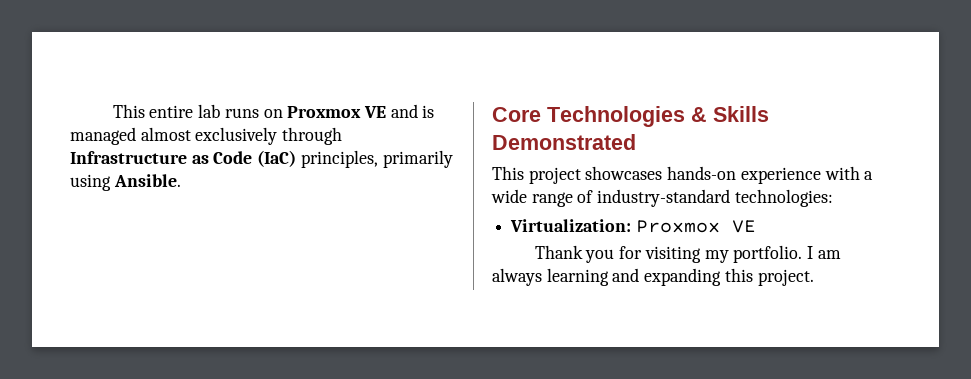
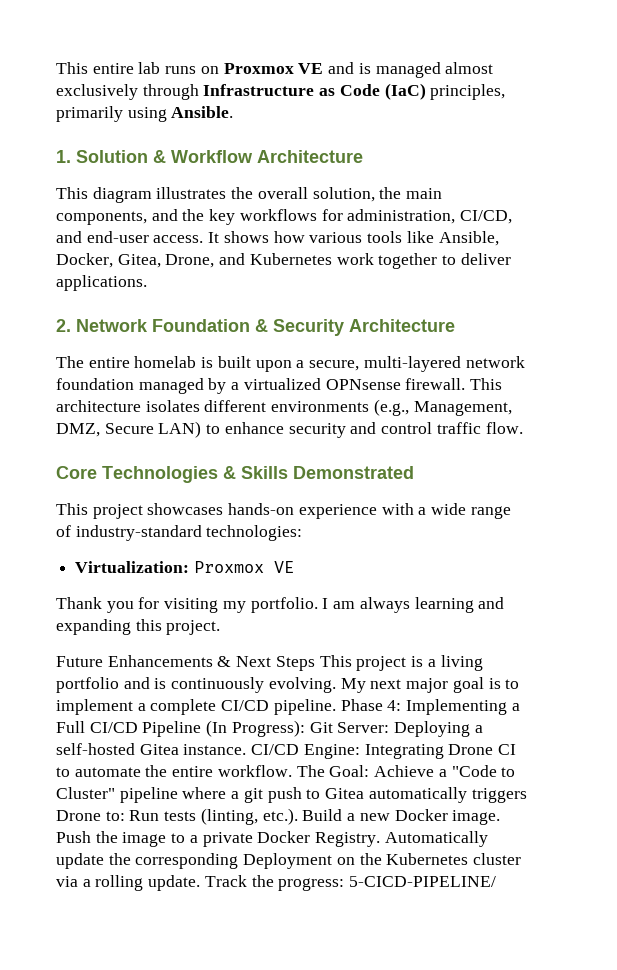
(181, 180) none -> [56,150,363,163] [56,187,443,203] [56,209,513,225] [56,231,499,246] [56,253,511,269] [56,275,147,291] [56,319,455,336] [56,356,525,372] [56,378,503,394] [56,399,512,416] [56,421,523,438] // 1. Solution & Workflow Architecture // This diagram illustrates the overall solution, the main components, and the key workflows for administration, CI/CD, and end-user access. It shows how various tools like Ansible, Docker, Gitea, Drone, and Kubernetes work together to deliver applications. // 2. Network Foundation & Security Architecture // The entire homelab is built upon a secure, multi-layered network foundation managed by a virtualized OPNsense firewall. This architecture isolates different environments (e.g., Management, DMZ, Secure LAN) to enhance security and control traffic flow.
(814, 277) none -> [56,655,483,671] [56,677,520,693] [56,699,520,715] [56,720,483,737] [56,743,517,759] [56,765,516,777] [56,787,527,803] [56,808,501,825] [56,831,488,847] [56,853,522,869] [56,875,497,891] // Future Enhancements & Next Steps This project is a living portfolio and is continuously evolving. My next major goal is to implement a complete CI/CD pipeline. Phase 4: Implementing a Full CI/CD Pipeline (In Progress): Git Server: Deploying a self-hosted Gitea instance. CI/CD Engine: Integrating Drone CI to automate the entire workflow. The Goal: Achieve a "Code to Cluster" pipeline where a git push to Gitea automatically triggers Drone to: Run tests (linting, etc.). Build a new Docker image. Push the image to a private Docker Registry. Automatically update the corresponding Deployment on the Kubernetes cluster via a rolling update. Track the progress: 5-CICD-PIPELINE/

